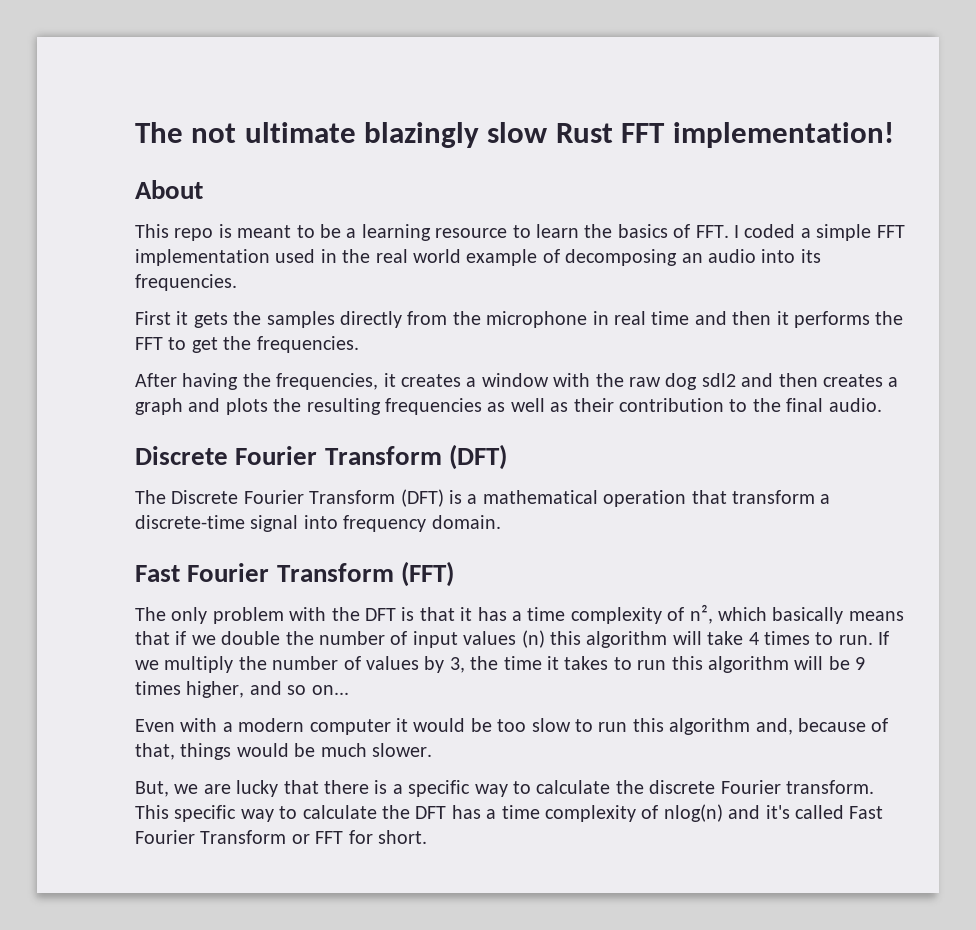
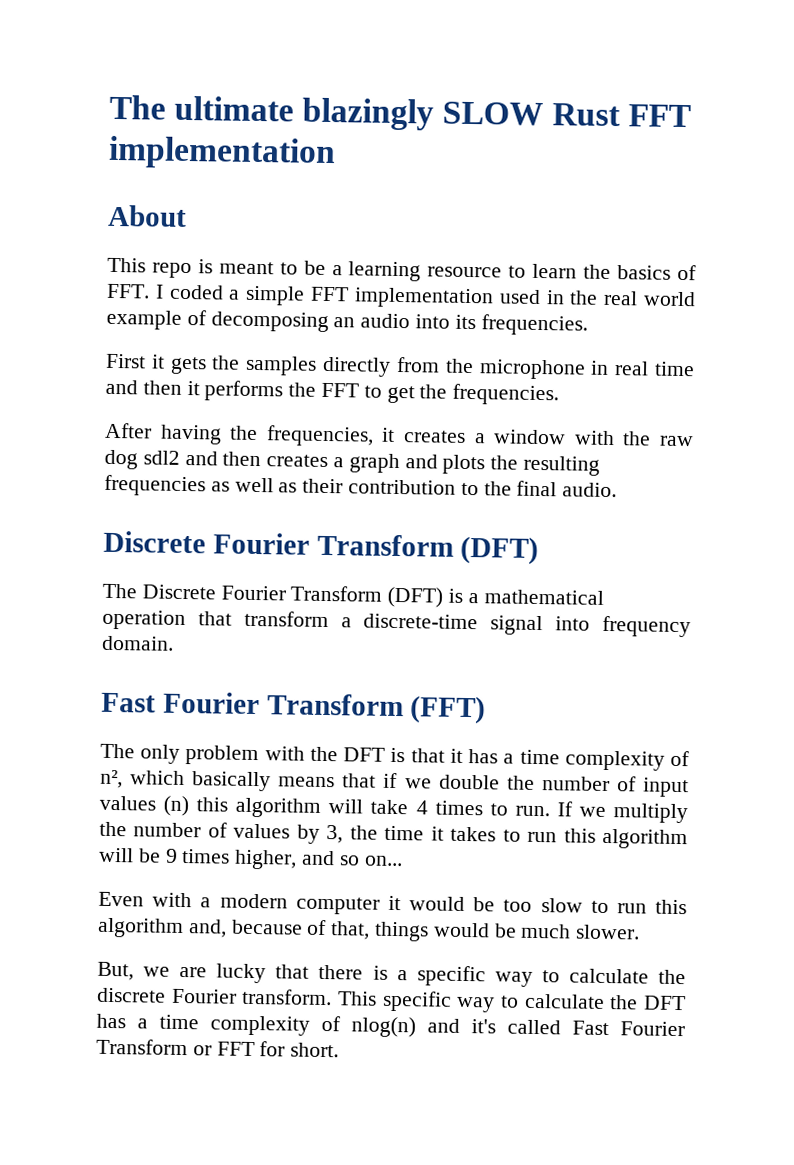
[135,122,237,143] The not -> [109,94,166,120] The
[487,122,548,143] slow -> [442,101,545,127] SLOW
[672,122,894,148] implementation! -> [108,135,336,171] implementation

